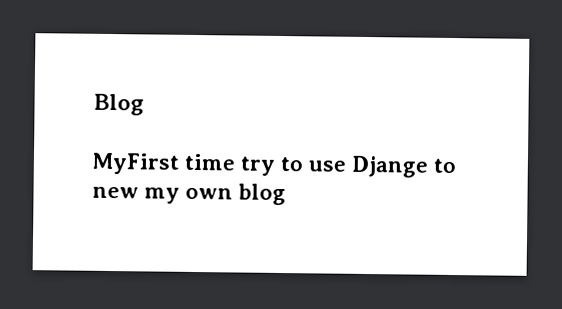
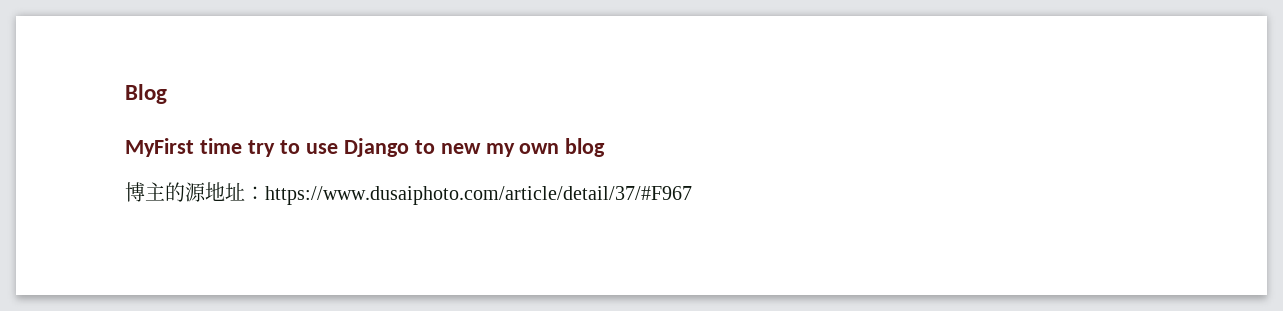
[351,155,429,178] Djange -> [343,138,409,157] Django
(287, 194) none -> [125,182,692,205] // 博主的源地址：https://www.dusaiphoto.com/article/detail/37/#F967

